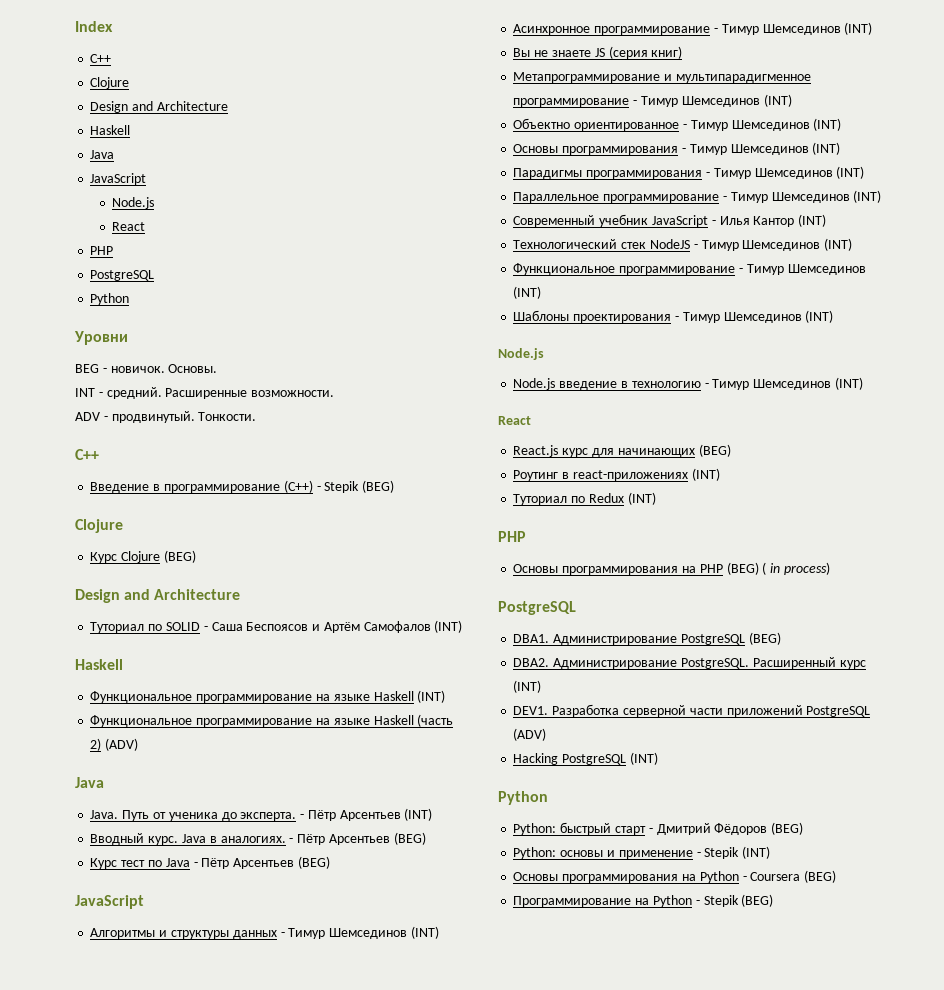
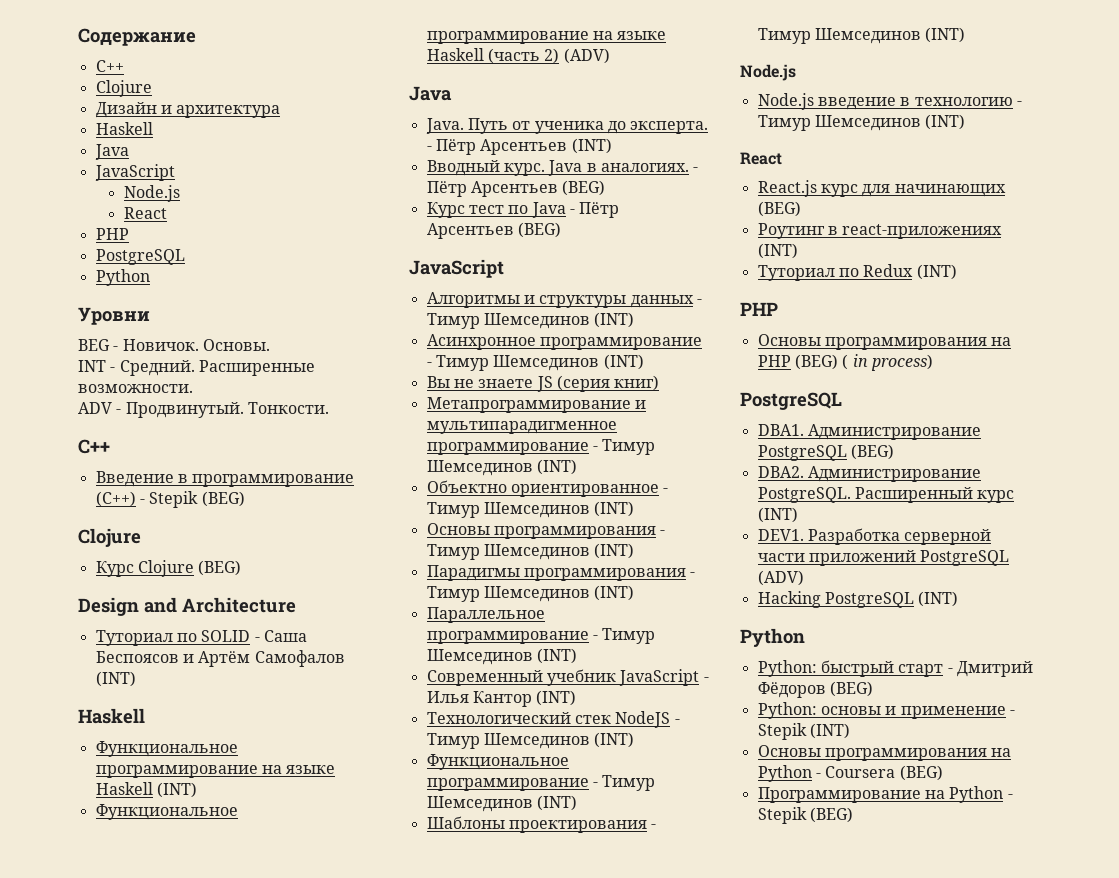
[75,21,113,32] Index -> [78,28,196,46] Содержание
[90,101,228,113] Design and Architecture -> [95,102,281,118] Дизайн и архитектура
[110,366,165,373] новичок. -> [122,339,199,351] Hовичок.
[106,387,162,399] средний. -> [119,360,195,376] Cредний.
[111,411,195,423] продвинутый. -> [125,402,244,418] Продвинутый.

